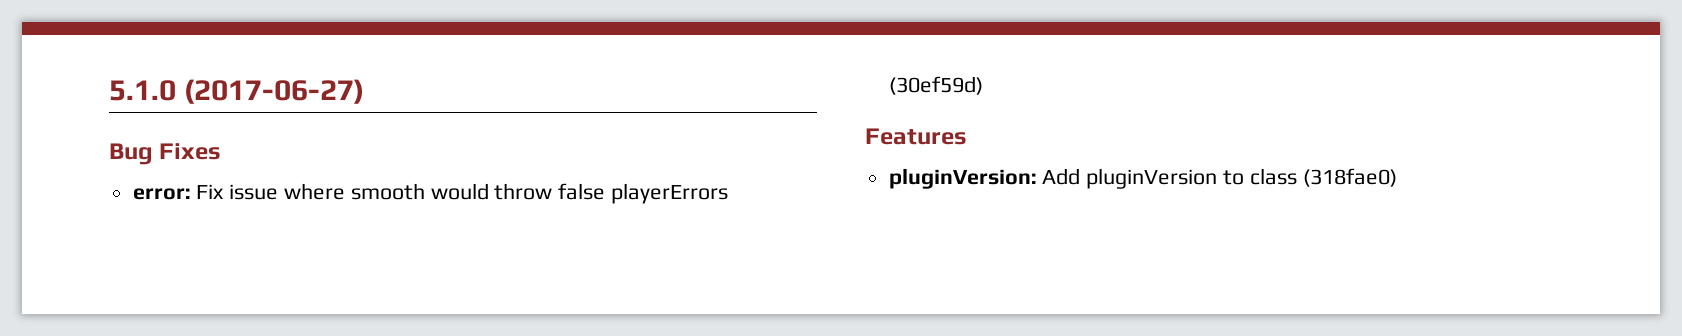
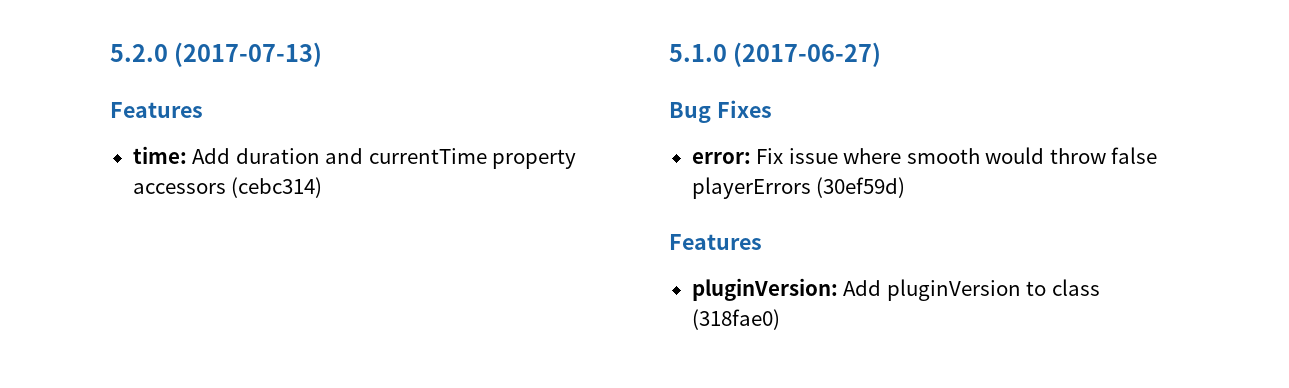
(109, 90) none -> [110,42,323,67] [110,102,203,118] [132,146,577,169] [132,177,323,198] 5.2.0 (2017-07-13) // Features // time: Add duration and currentTime property accessors (cebc314) //

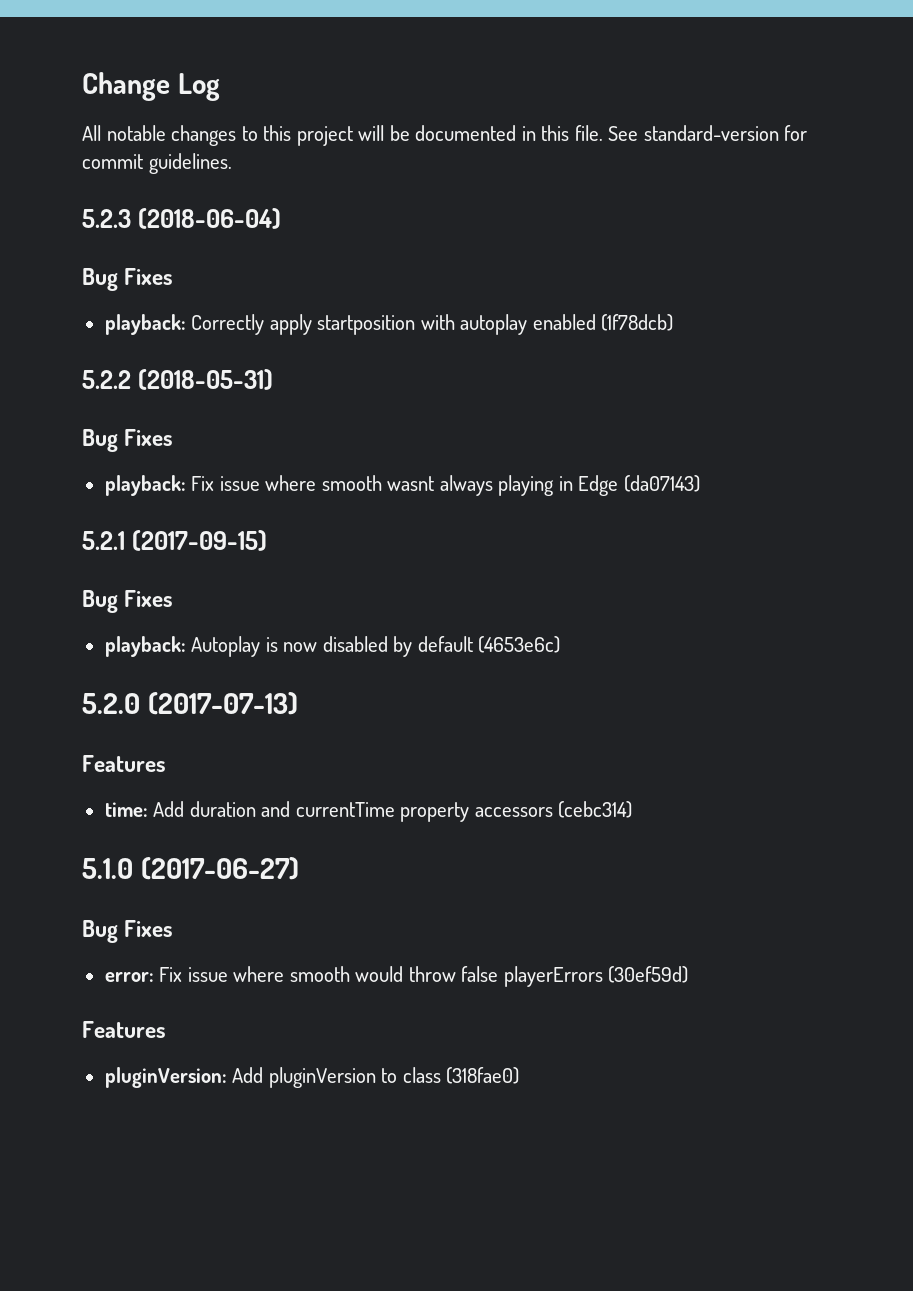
(110, 53) none -> [82,72,220,101] [82,125,808,146] [82,153,232,174] [82,208,281,229] [82,268,174,291] [104,314,674,335] [82,369,273,390] [82,429,174,452] [104,475,700,496] [82,530,267,551] [82,590,174,613] [104,636,561,657] Change Log // All notable changes to this project will be documented in this file. See standard-version for commit guidelines. // 5.2.3 (2018-06-04) // Bug Fixes // playback: Correctly apply startposition with autoplay enabled (1f78dcb) // 5.2.2 (2018-05-31) // Bug Fixes // playback: Fix issue where smooth wasnt always playing in Edge (da07143) // 5.2.1 (2017-09-15) // Bug Fixes // playback: Autoplay is now disabled by default (4653e6c) //

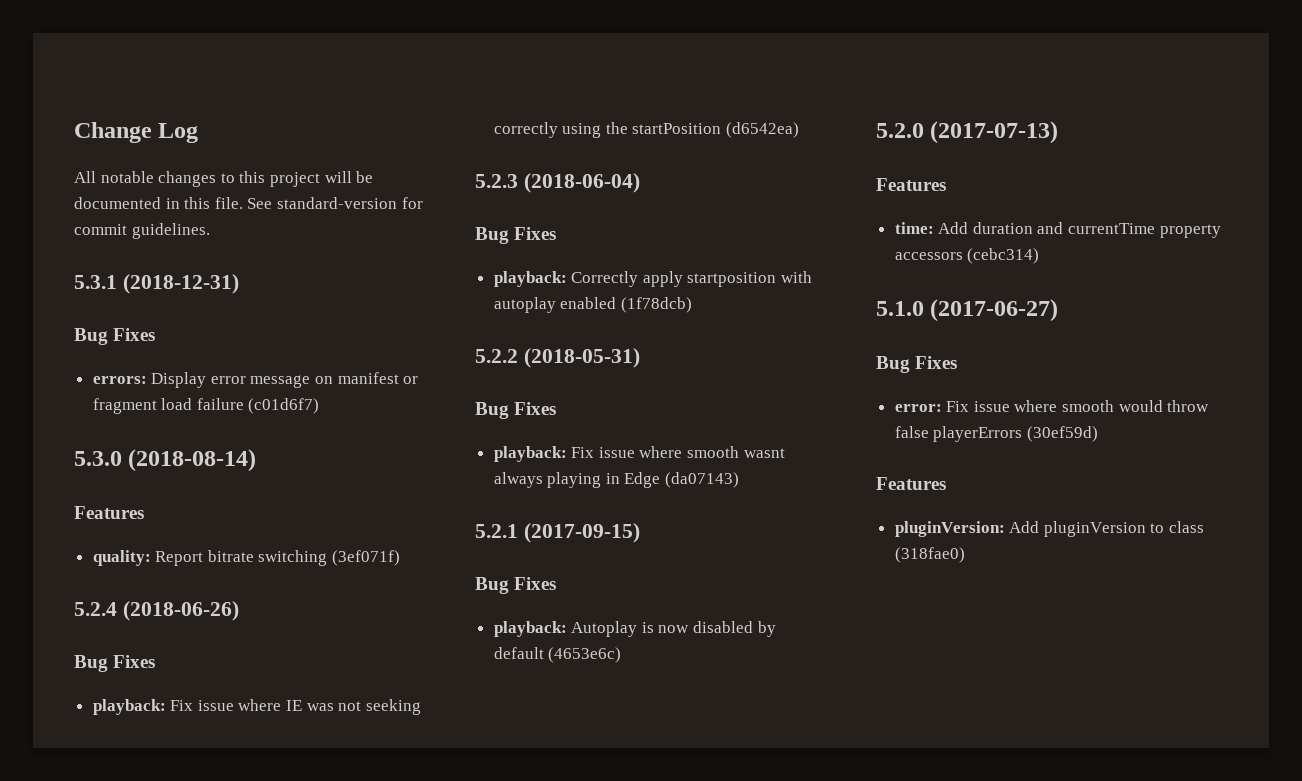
(232, 163) none -> [74,274,239,294] [74,328,156,345] [92,372,419,388] [92,398,320,414] [74,449,257,472] [74,506,144,519] [92,550,401,566] [74,601,239,621] [74,655,156,672] [92,699,421,715] [493,122,800,138] // 5.3.1 (2018-12-31) // Bug Fixes // errors: Display error message on manifest or fragment load failure (c01d6f7) // 5.3.0 (2018-08-14) // Features // quality: Report bitrate switching (3ef071f) // 5.2.4 (2018-06-26) // Bug Fixes // playback: Fix issue where IE was not seeking correctly using the startPosition (d6542ea)

